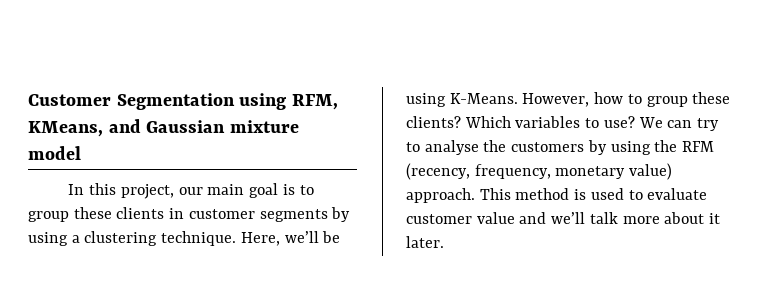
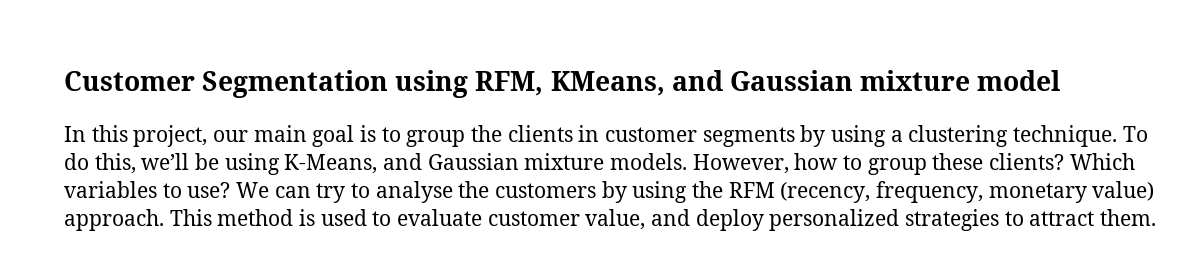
[73,207,112,219] these -> [471,125,503,142] the
[240,231,341,246] [406,93,518,107] Here, we’ll be using K-Means. -> [1122,126,1148,142] [64,153,688,175] To do this, we’ll be using K-Means, and Gaussian mixture models.
[476,212,721,224] [406,236,444,248] value and we’ll talk more about it later. -> [585,209,1157,231] value, and deploy personalized strategies to attract them.

